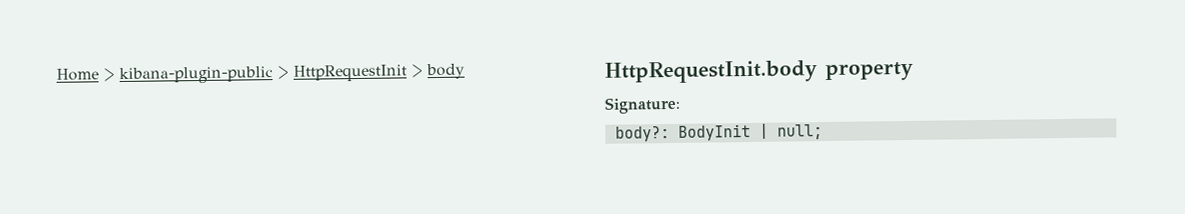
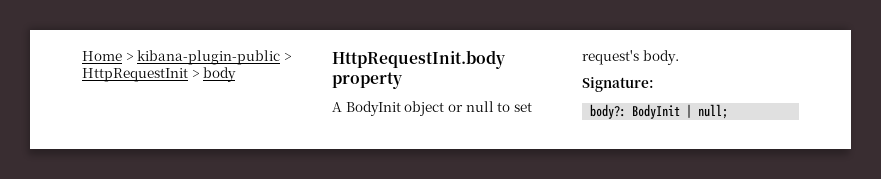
(914, 71) none -> [332,101,532,116] [582,50,679,65] // A BodyInit object or null to set request's body.

